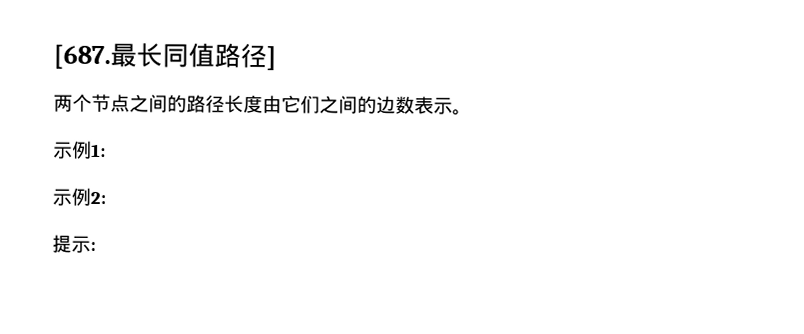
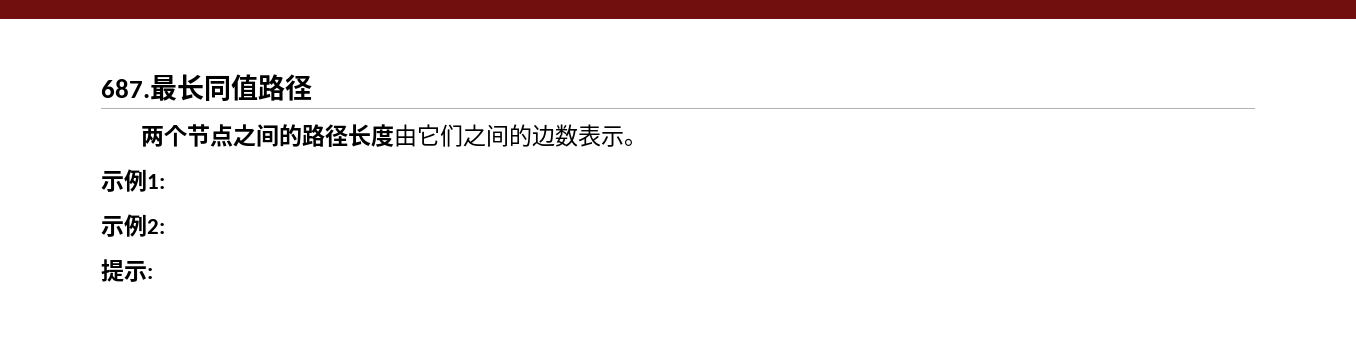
[53,44,111,70] [687. -> [101,79,150,98] 687.
[266,46,277,71] ] -> (312, 87) none

